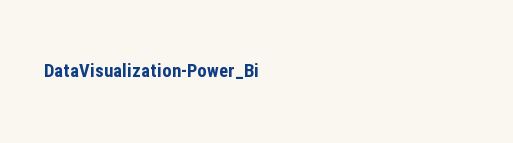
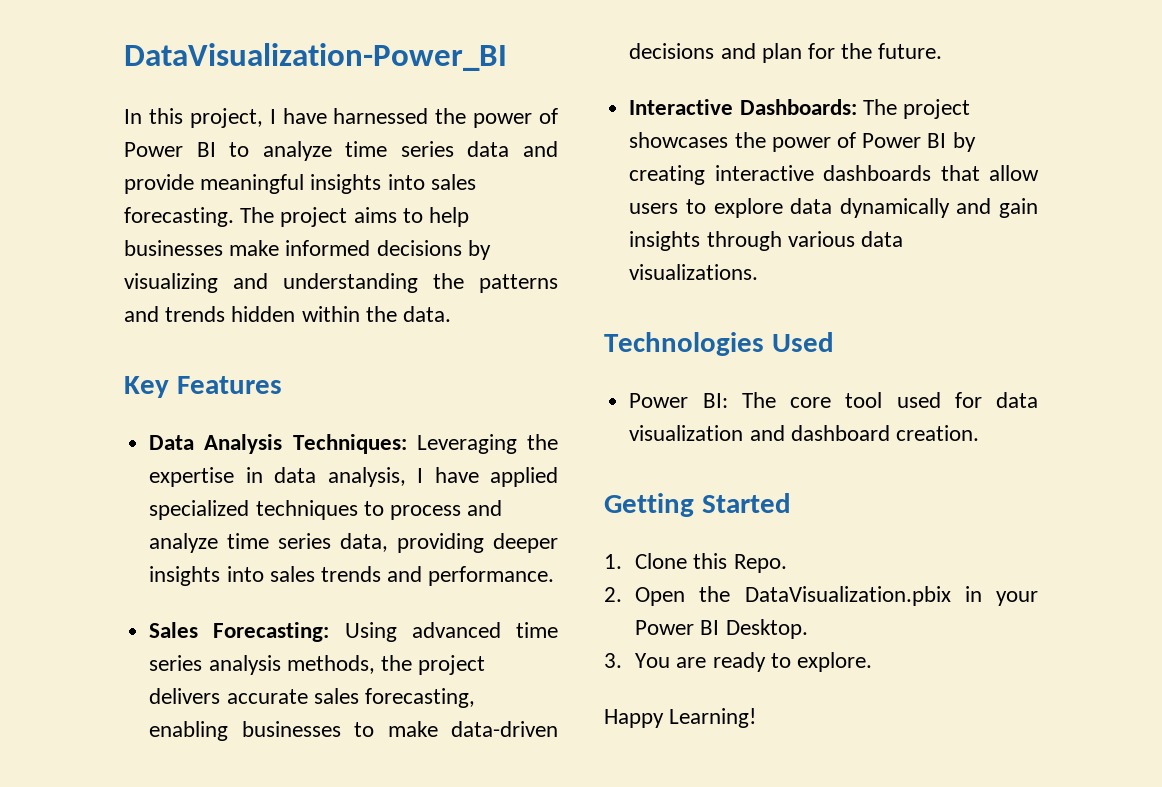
[44,63,259,79] DataVisualization-Power_Bi -> [124,43,507,71] [124,108,558,128] [124,141,558,161] [124,174,476,194] [124,207,470,227] [124,240,491,260] [124,273,558,293] [124,306,452,322] [124,376,282,398] [149,434,558,454] [149,467,558,487] [149,500,503,520] [149,533,558,553] [149,566,555,586] [149,622,558,642] [149,655,486,675] [149,688,475,708] [149,721,558,741] [629,43,943,63] [629,99,970,119] [629,132,976,152] [629,165,1039,185] [629,198,1038,218] [629,231,903,251] [629,264,759,280] [604,332,834,356] [629,392,1038,408] [629,425,979,441] [604,493,791,517] [604,553,787,573] [604,586,1038,606] [635,619,808,639] [604,652,872,672] [604,708,757,728] DataVisualization-Power_BI // In this project, I have harnessed the power of Power BI to analyze time series data and provide meaningful insights into sales forecasting. The project aims to help businesses make informed decisions by visualizing and understanding the patterns and trends hidden within the data. // Key Features // Data Analysis Techniques: Leveraging the expertise in data analysis, I have applied specialized techniques to process and analyze time series data, providing deeper insights into sales trends and performance. // Sales Forecasting: Using advanced time series analysis methods, the project delivers accurate sales forecasting, enabling businesses to make data-driven decisions and plan for the future. // Interactive Dashboards: The project showcases the power of Power BI by creating interactive dashboards that allow users to explore data dynamically and gain insights through various data visualizations. // Technologies Used // Power BI: The core tool used for data visualization and dashboard creation. // Getting Started // 1. Clone this Repo. // 2. Open the DataVisualization.pbix in your Power BI Desktop. // 3. You are ready to explore. // Happy Learning!

